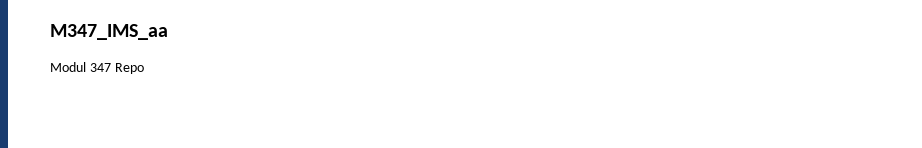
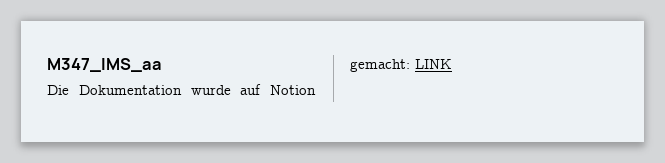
[50,62,144,74] Modul 347 Repo -> [47,84,316,95] [350,59,452,72] Die Dokumentation wurde auf Notion gemacht: LINK

